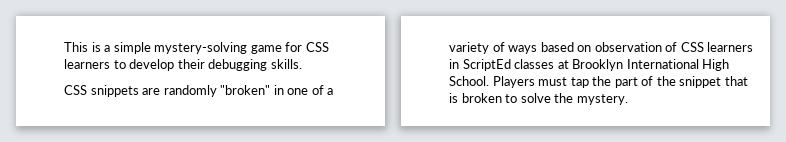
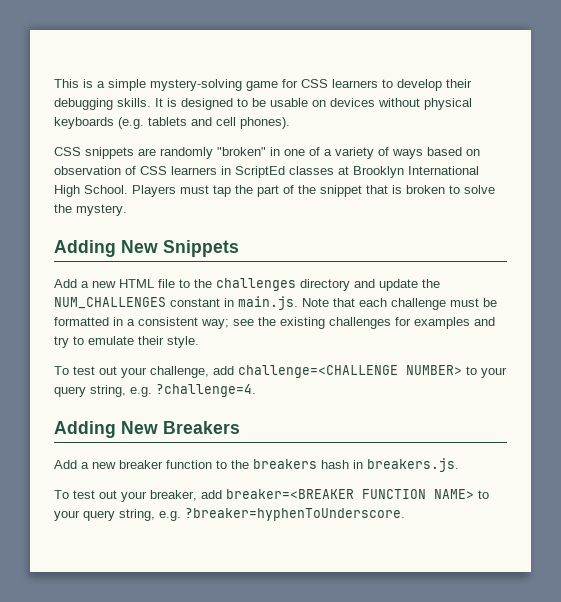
(302, 64) none -> [155,98,472,110] [54,117,290,129] It is designed to be usable on devices without physical keyboards (e.g. tablets and cell phones).
(628, 99) none -> [54,240,239,257] [54,278,440,291] [54,296,497,310] [54,317,495,329] [54,336,199,348] [54,365,507,378] [54,384,256,397] [54,421,240,438] [54,458,459,472] [54,489,489,502] [54,508,405,521] // Adding New Snippets // Add a new HTML file to the challenges directory and update the NUM_CHALLENGES constant in main.js. Note that each challenge must be formatted in a consistent way; see the existing challenges for examples and try to emulate their style. // To test out your challenge, add challenge=<CHALLENGE NUMBER> to your query string, e.g. ?challenge=4. // Adding New Breakers // Add a new breaker function to the breakers hash in breakers.js. // To test out your breaker, add breaker=<BREAKER FUNCTION NAME> to your query string, e.g. ?breaker=hyphenToUnderscore.

